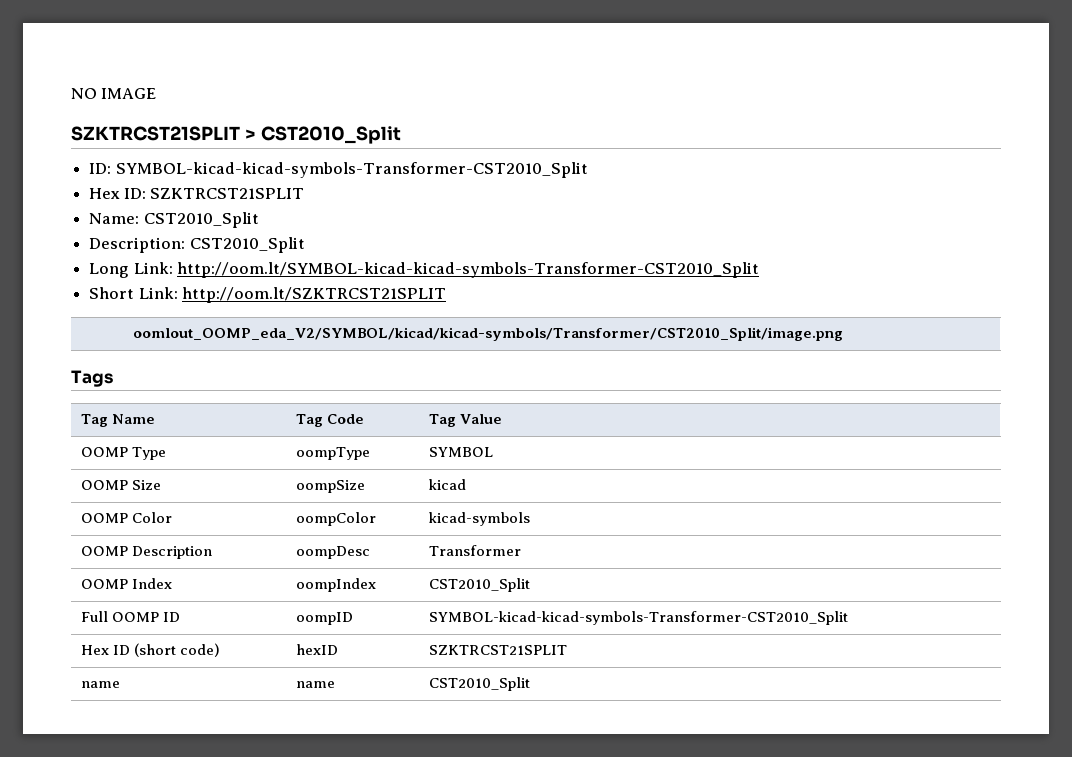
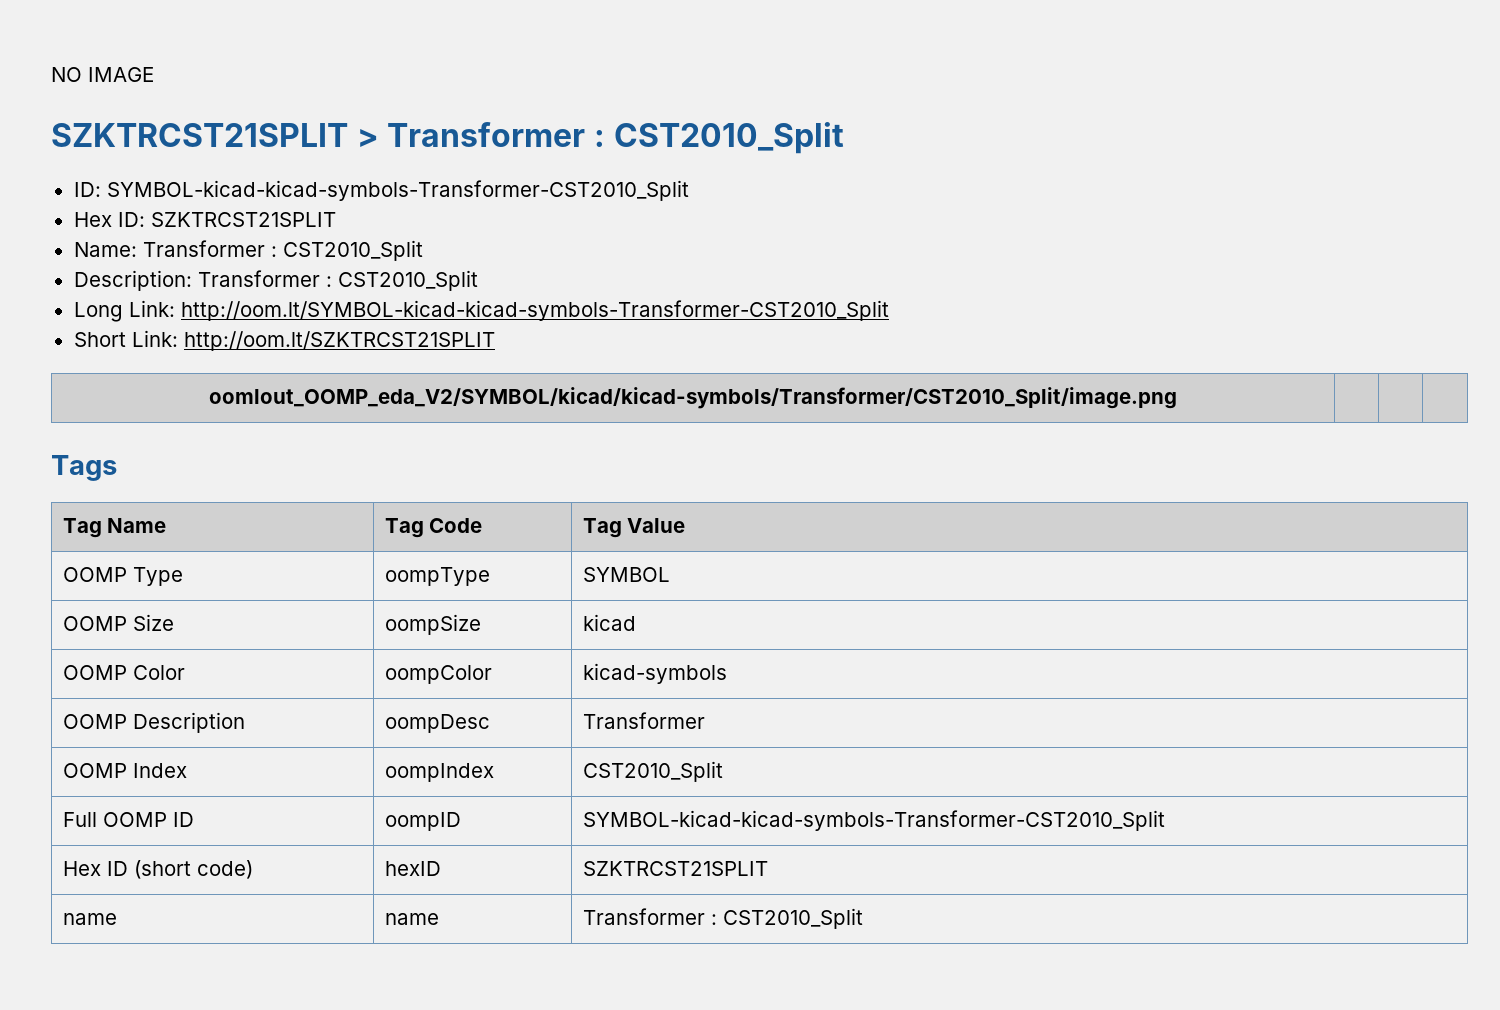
(256, 134) none -> [387,122,605,147] Transformer :
(140, 218) none -> [142,240,277,257] Transformer :
(186, 245) none -> [197,270,332,287] Transformer :
(335, 684) none -> [582,908,717,925] Transformer :

